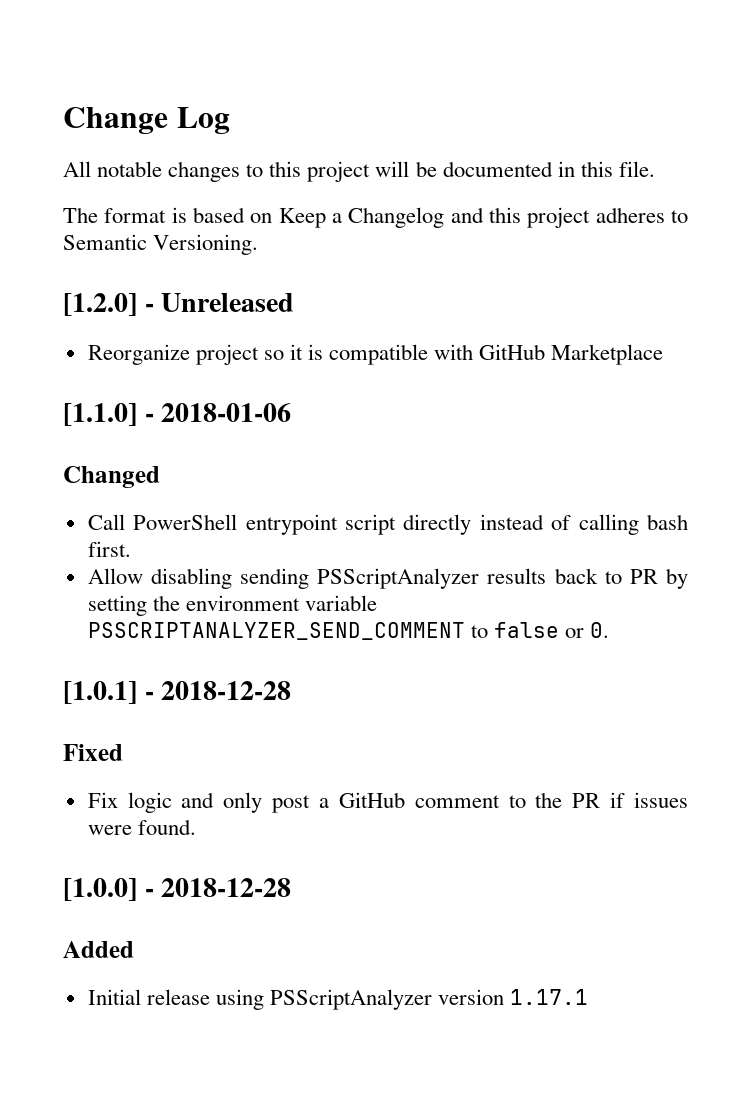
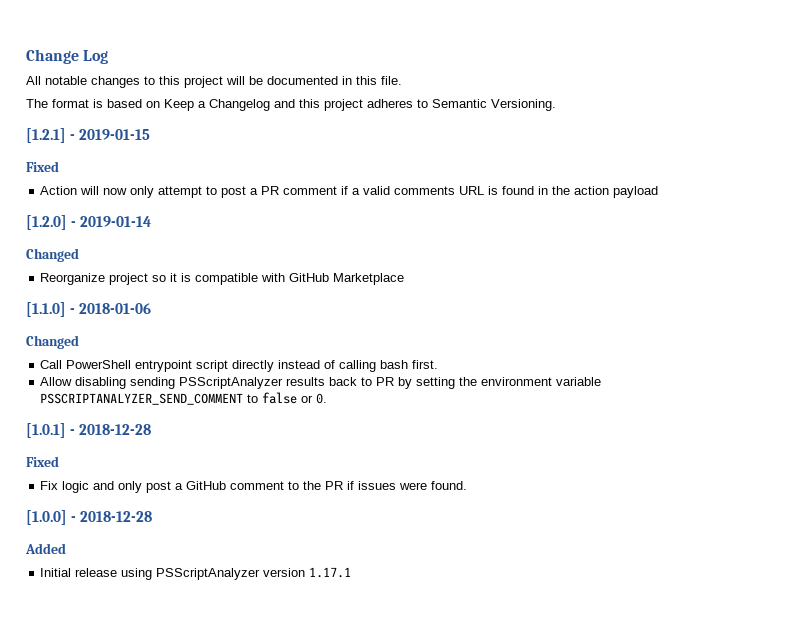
(259, 244) none -> [26,128,150,143] [26,161,59,172] [40,186,659,198] // [1.2.1] - 2019-01-15 // Fixed // Action will now only attempt to post a PR comment if a valid comments URL is found in the action payload
[161,293,295,312] Unreleased -> [79,216,151,227] [26,248,79,262] 2019-01-14 // Changed

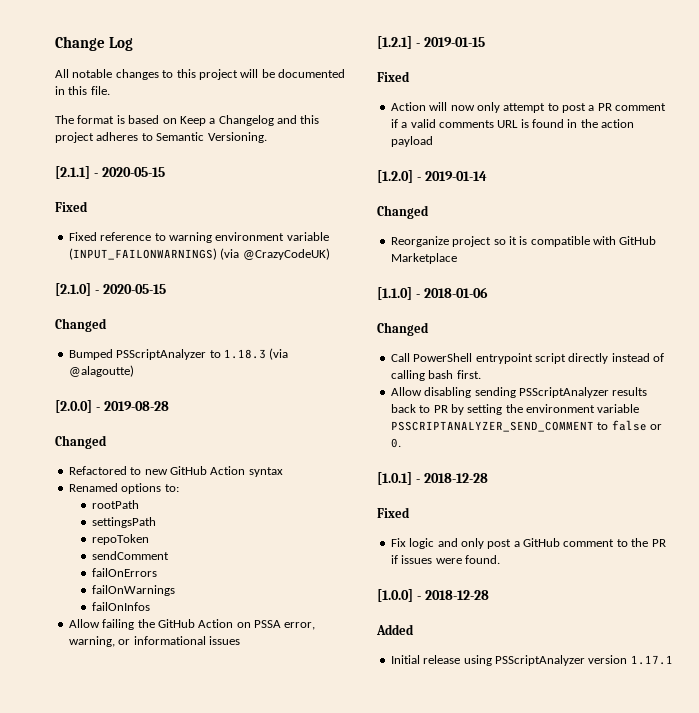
(556, 105) none -> [55,166,165,179] [55,201,88,212] [68,232,329,243] [68,248,330,260] [55,283,166,296] [55,318,107,332] [68,348,289,360] [68,365,134,377] [55,400,169,413] [55,435,107,449] [68,466,283,477] [68,483,179,494] [92,500,140,509] [92,517,157,528] [92,534,150,545] [92,551,170,560] [92,568,158,577] [92,585,176,596] [92,602,151,611] [68,619,316,630] [68,636,240,647] // [2.1.1] - 2020-05-15 // Fixed // Fixed reference to warning environment variable (INPUT_FAILONWARNINGS) (via @CrazyCodeUK) // [2.1.0] - 2020-05-15 // Changed // Bumped PSScriptAnalyzer to 1.18.3 (via @alagoutte) // [2.0.0] - 2019-08-28 // Changed // Refactored to new GitHub Action syntax // Renamed options to: // rootPath // settingsPath // repoToken // sendComment // failOnErrors // failOnWarnings // failOnInfos // Allow failing the GitHub Action on PSSA error, warning, or informational issues

